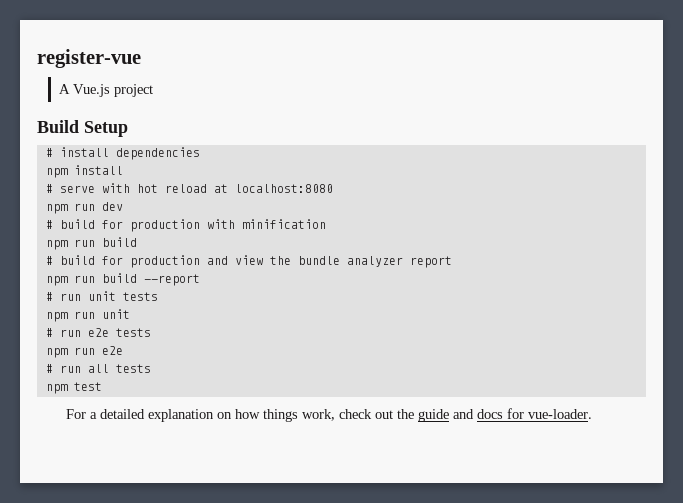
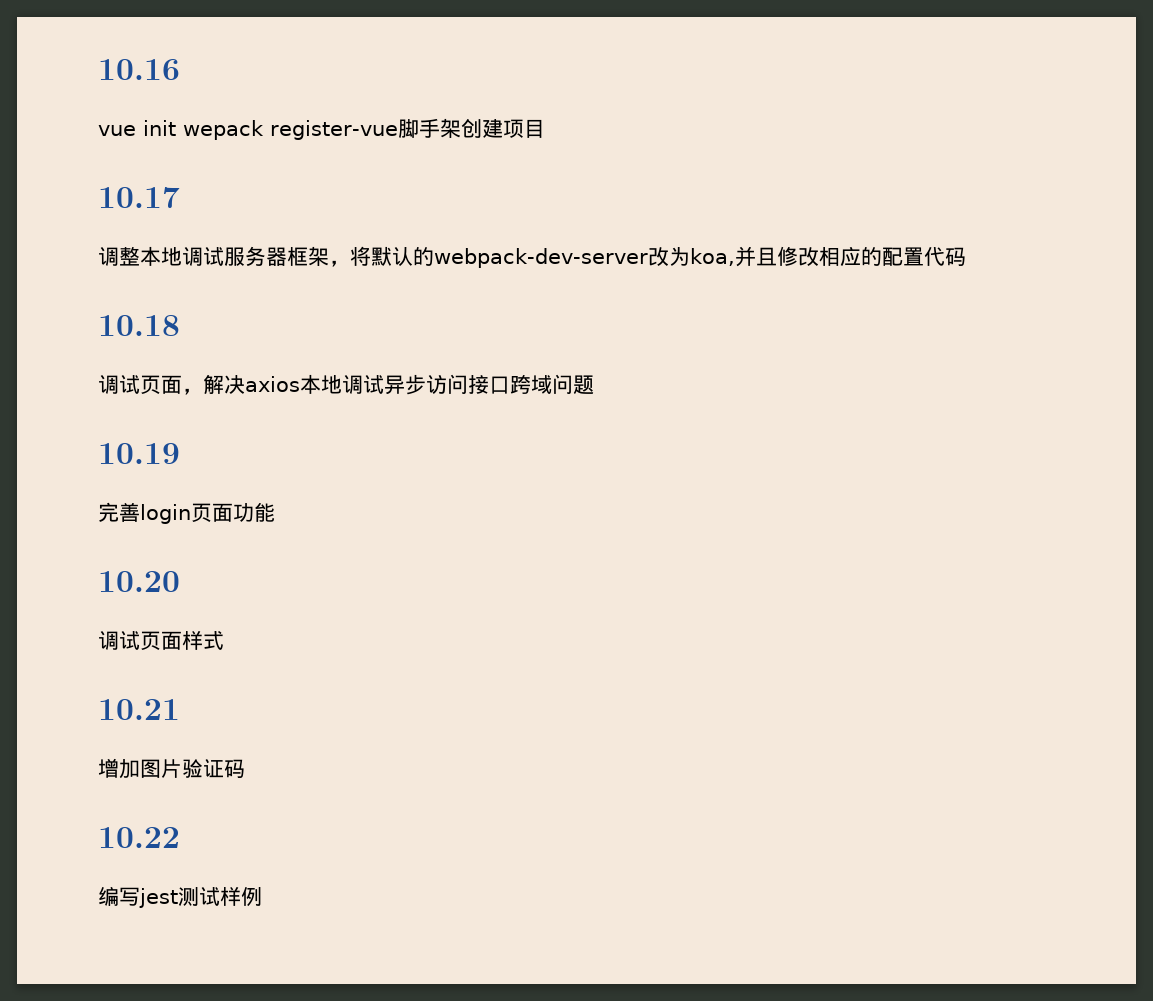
[37,49,141,68] [58,84,153,97] [37,120,128,137] [45,147,200,160] [45,165,123,178] [45,183,333,193] [45,202,123,214] [45,219,326,232] [45,237,137,250] [45,255,452,268] [45,273,200,286] [45,291,158,301] [45,309,130,322] [45,328,151,337] [45,346,123,358] [45,364,151,373] [45,382,102,394] [65,408,592,422] register-vue // A Vue.js project // Build Setup // # install dependencies // npm install // # serve with hot reload at localhost:8080 // npm run dev // # build for production with minification // npm run build // # build for production and view the bundle analyzer report // npm run build --report // # run unit tests // npm run unit // # run e2e tests // npm run e2e // # run all tests // npm test // For a detailed explanation on how things work, check out the guide and docs for vue-loader. -> [98,59,180,80] [98,118,545,140] [98,187,180,208] [98,246,966,268] [98,315,180,336] [98,374,594,395] [98,443,180,464] [98,502,275,524] [98,571,180,592] [98,631,224,650] [98,699,180,720] [98,758,245,779] [98,827,180,848] [98,886,262,908] 10.16 // vue init wepack register-vue脚手架创建项目 // 10.17 // 调整本地调试服务器框架，将默认的webpack-dev-server改为koa,并且修改相应的配置代码 // 10.18 // 调试页面，解决axios本地调试异步访问接口跨域问题 // 10.19 // 完善login页面功能 // 10.20 // 调试页面样式 // 10.21 // 增加图片验证码 // 10.22 // 编写jest测试样例

